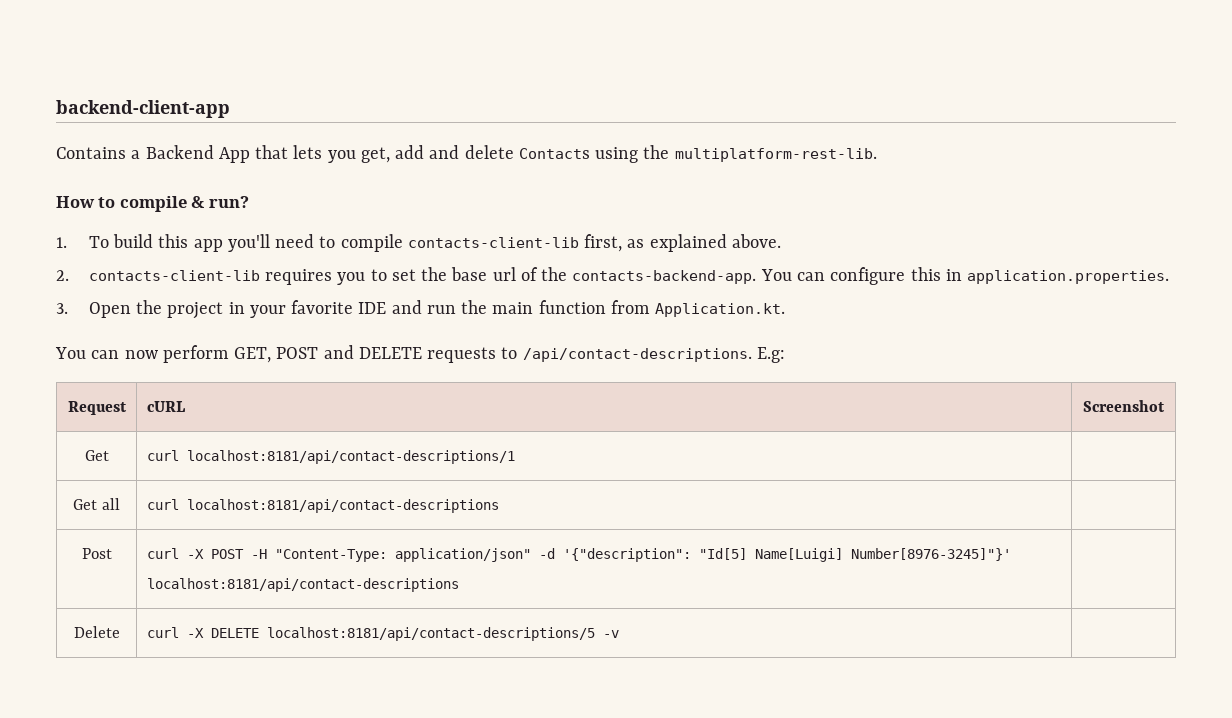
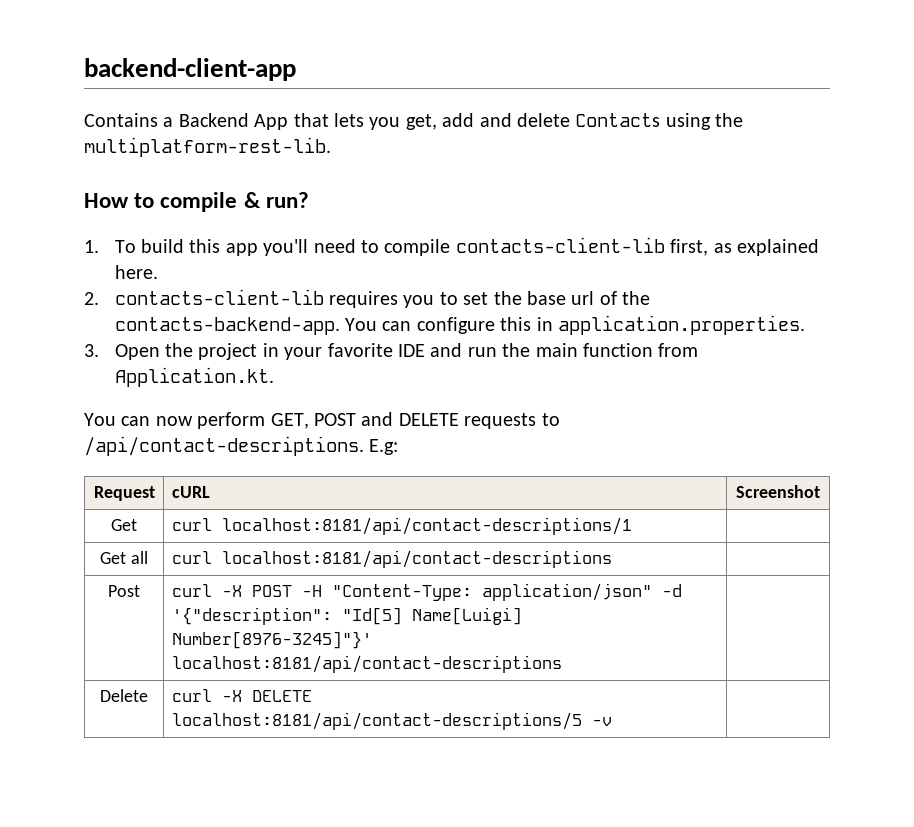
[731,234,781,248] above. -> [114,265,158,279] here.

